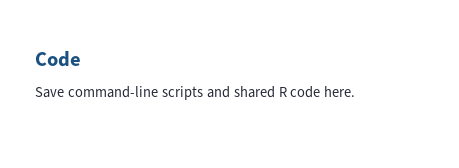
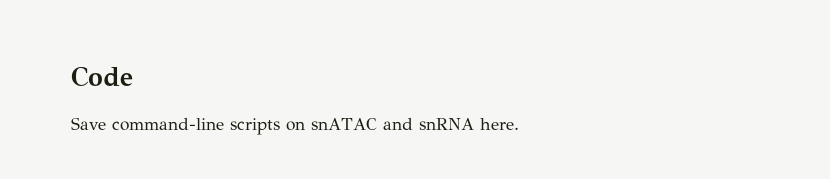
[206,86,321,98] and shared R code -> [286,118,474,131] on snATAC and snRNA

